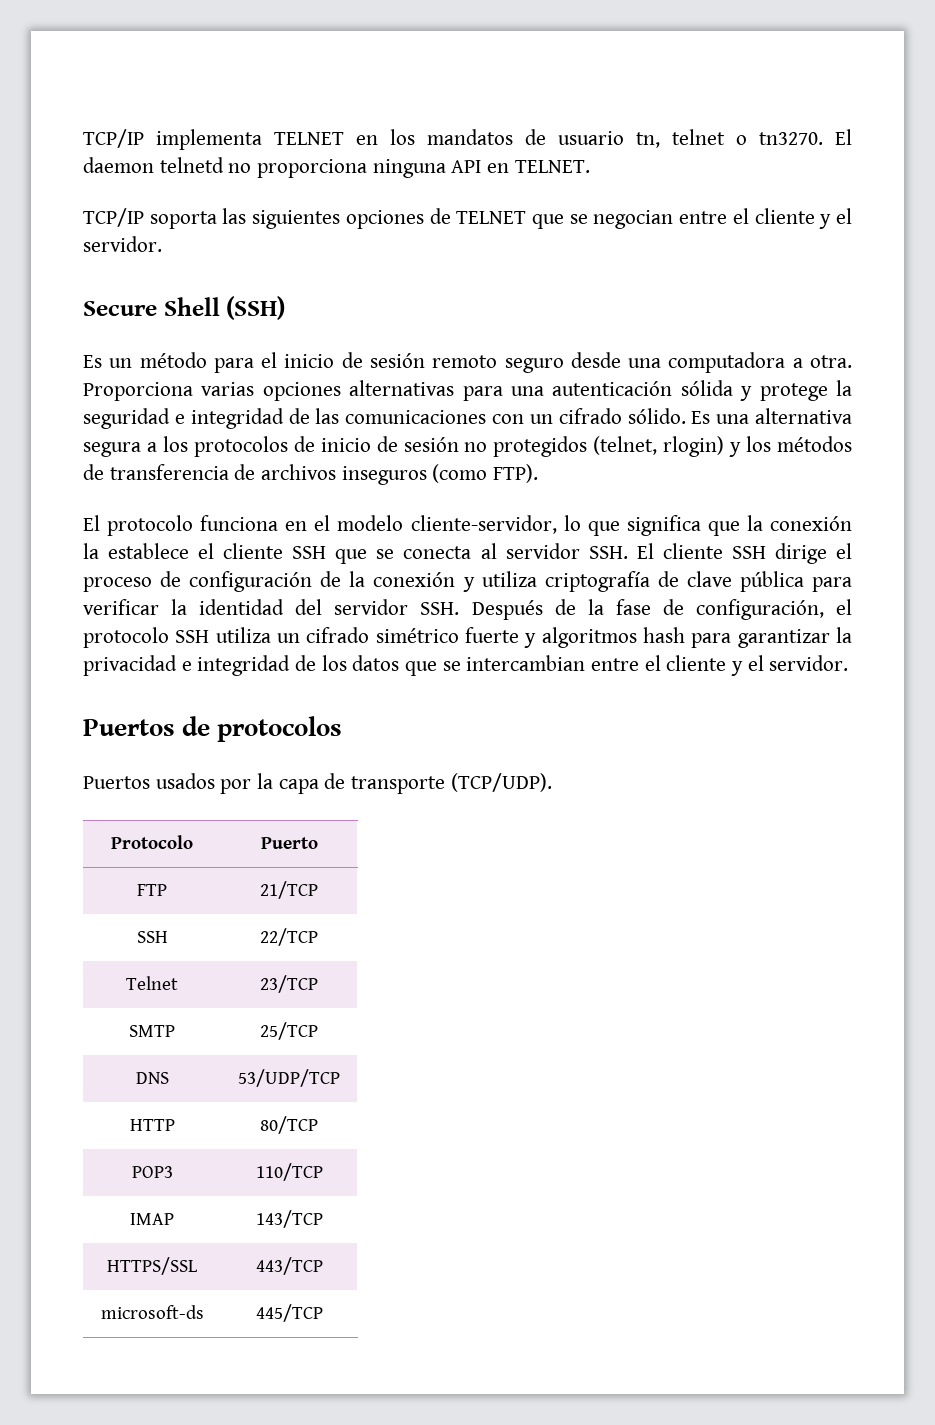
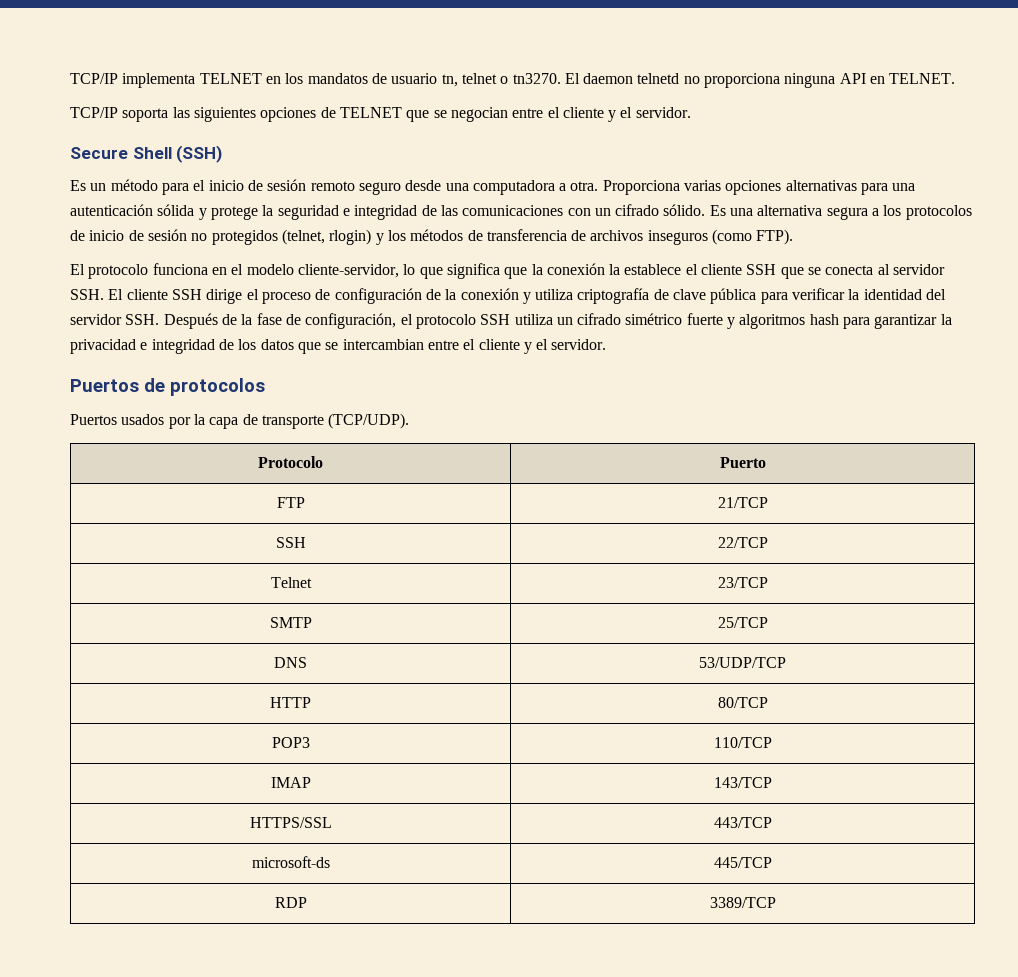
(323, 1313) none -> [274,897,307,908] [709,897,776,908] // RDP | 3389/TCP

